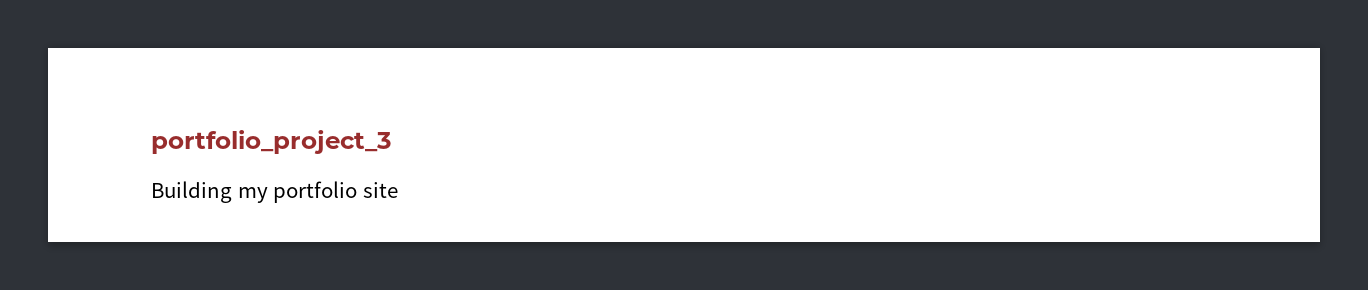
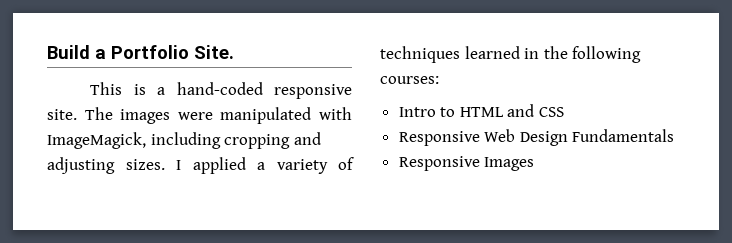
[151,130,392,154] [151,181,398,203] portfolio_project_3 // Building my portfolio site -> [47,45,234,59] [90,82,352,99] [47,107,352,124] [47,132,321,149] [47,157,354,174] [380,46,642,63] [380,76,439,84] [398,104,565,117] [398,129,675,146] [398,156,535,171] Build a Portfolio Site. // This is a hand-coded responsive site. The images were manipulated with ImageMagick, including cropping and adjusting sizes. I applied a variety of techniques learned in the following courses: // Intro to HTML and CSS // Responsive Web Design Fundamentals // Responsive Images

